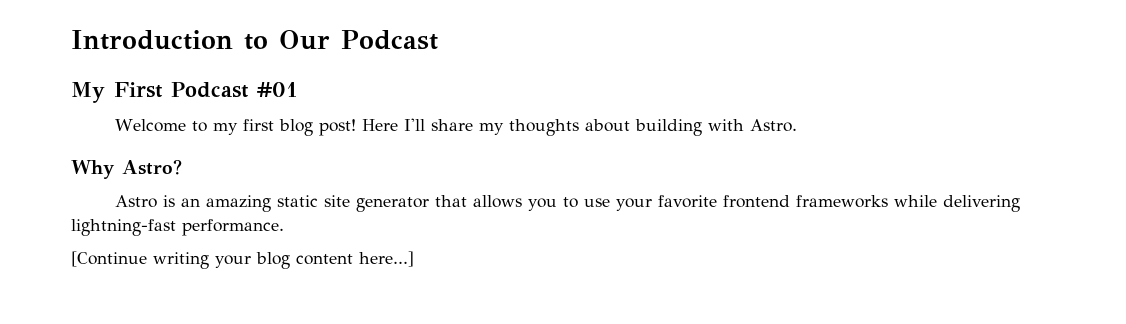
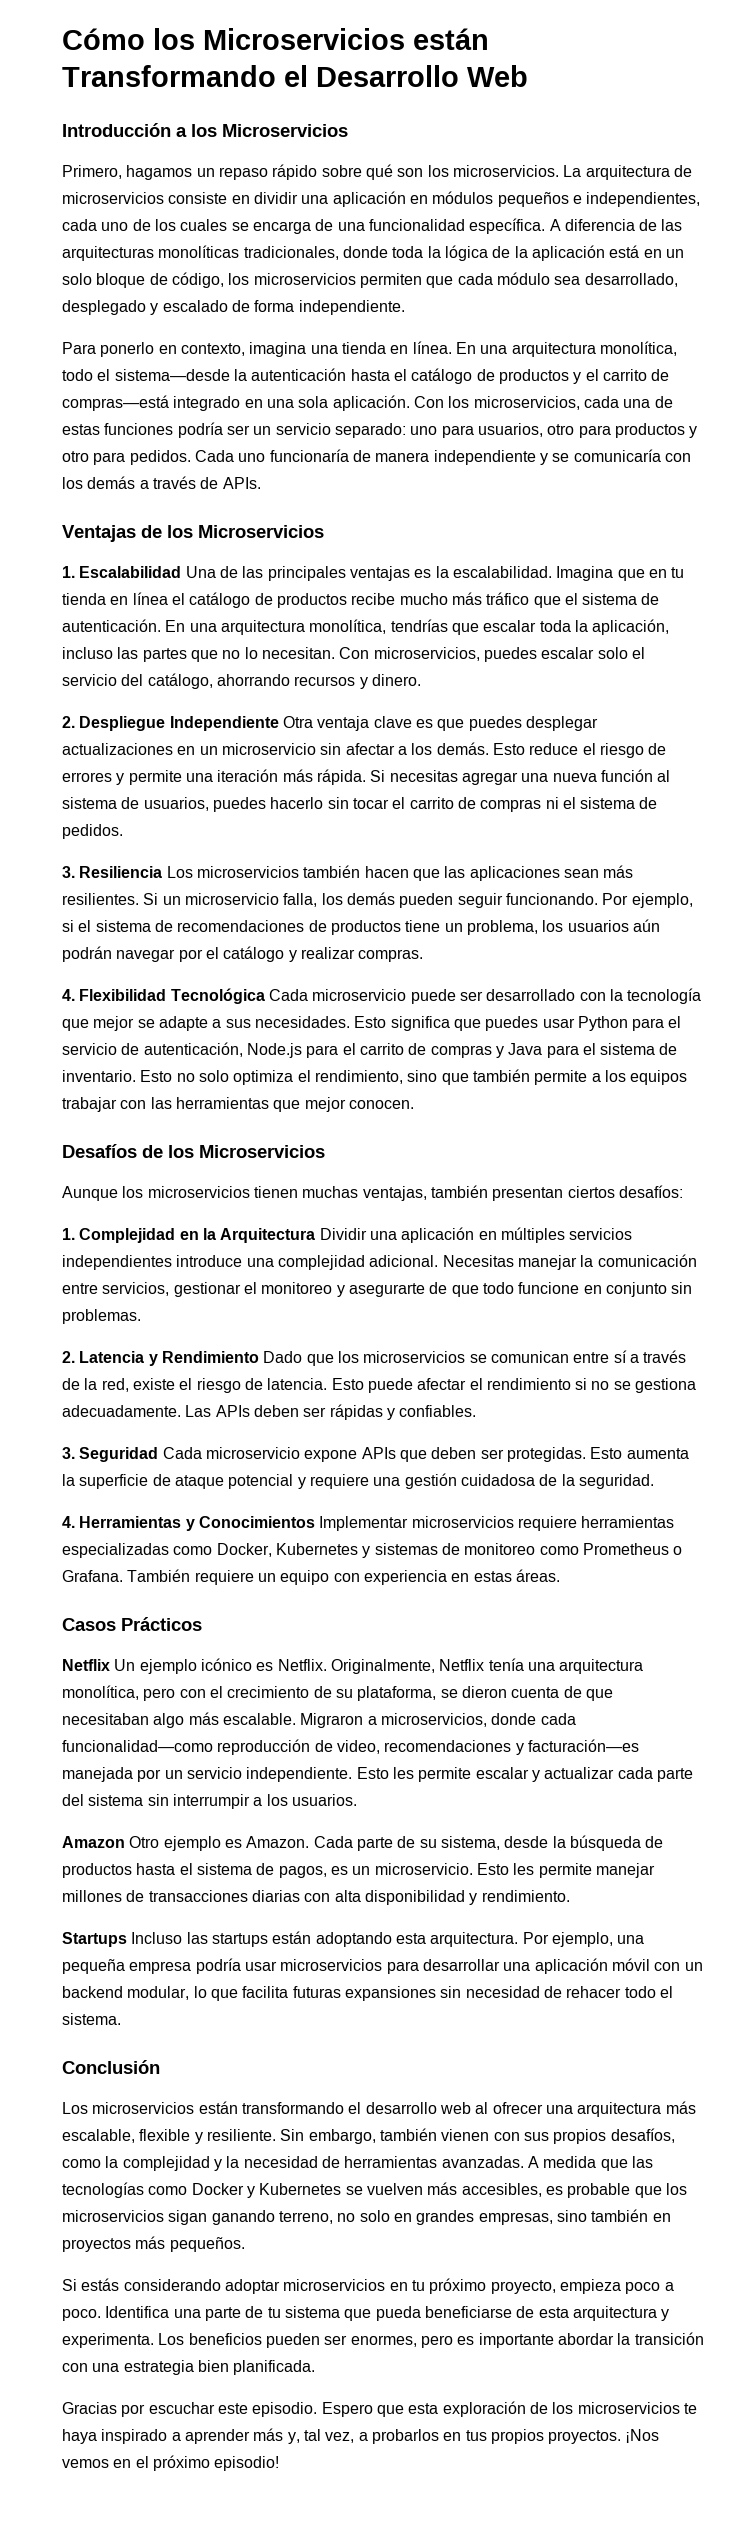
[71,30,438,50] [71,82,298,103] [115,118,798,136] [71,159,182,179] [115,195,1021,212] [71,219,284,236] [71,251,414,269] Introduction to Our Podcast // My First Podcast #01 // Welcome to my first blog post! Here I'll share my thoughts about building with Astro. // Why Astro? // Astro is an amazing static site generator that allows you to use your favorite frontend frameworks while delivering lightning-fast performance. // [Continue writing your blog content here...] -> [62,28,489,50] [62,65,528,87] [62,123,348,137] [62,164,692,180] [62,191,701,207] [62,218,683,234] [62,245,684,261] [62,272,678,288] [62,300,405,315] [62,341,677,357] [62,368,670,384] [62,395,673,411] [62,422,698,438] [62,449,691,465] [62,476,261,489] [62,525,324,542] [62,566,685,581] [62,592,660,608] [62,619,670,635] [62,647,645,662] [62,673,421,689] [62,716,598,731] [62,742,667,758] [62,769,671,785] [62,797,658,812] [62,824,123,839] [62,865,634,881] [62,892,693,908] [62,919,660,935] [62,946,424,962] [62,988,702,1004] [62,1016,682,1031] [62,1042,678,1058] [62,1069,688,1085] [62,1097,414,1112] [62,1144,325,1158] [62,1185,683,1201] [62,1227,633,1243] [62,1254,697,1270] [62,1282,693,1297] [62,1309,141,1324] [62,1350,687,1366] [62,1378,697,1393] [62,1404,477,1420] [62,1447,689,1462] [62,1473,654,1489] [62,1516,675,1531] [62,1543,683,1558] [62,1569,560,1585] [62,1617,202,1631] [62,1658,644,1674] [62,1685,613,1701] [62,1712,576,1728] [62,1739,639,1755] [62,1767,693,1782] [62,1794,357,1809] [62,1835,664,1851] [62,1863,655,1878] [62,1890,570,1905] [62,1931,645,1947] [62,1958,703,1974] [62,1986,673,2001] [62,2013,121,2025] [62,2060,160,2074] [62,2101,696,2117] [62,2128,675,2144] [62,2156,653,2171] [62,2182,687,2198] [62,2209,671,2225] [62,2236,245,2252] [62,2278,674,2294] [62,2306,670,2321] [62,2332,704,2348] [62,2360,316,2375] [62,2401,697,2417] [62,2428,660,2444] [62,2455,280,2471] Cómo los Microservicios están Transformando el Desarrollo Web // Introducción a los Microservicios // Primero, hagamos un repaso rápido sobre qué son los microservicios. La arquitectura de microservicios consiste en dividir una aplicación en módulos pequeños e independientes, cada uno de los cuales se encarga de una funcionalidad específica. A diferencia de las arquitecturas monolíticas tradicionales, donde toda la lógica de la aplicación está en un solo bloque de código, los microservicios permiten que cada módulo sea desarrollado, desplegado y escalado de forma independiente. // Para ponerlo en contexto, imagina una tienda en línea. En una arquitectura monolítica, todo el sistema—desde la autenticación hasta el catálogo de productos y el carrito de compras—está integrado en una sola aplicación. Con los microservicios, cada una de estas funciones podría ser un servicio separado: uno para usuarios, otro para productos y otro para pedidos. Cada uno funcionaría de manera independiente y se comunicaría con los demás a través de APIs. // Ventajas de los Microservicios // 1. Escalabilidad Una de las principales ventajas es la escalabilidad. Imagina que en tu tienda en línea el catálogo de productos recibe mucho más tráfico que el sistema de autenticación. En una arquitectura monolítica, tendrías que escalar toda la aplicación, incluso las partes que no lo necesitan. Con microservicios, puedes escalar solo el servicio del catálogo, ahorrando recursos y dinero. // 2. Despliegue Independiente Otra ventaja clave es que puedes desplegar actualizaciones en un microservicio sin afectar a los demás. Esto reduce el riesgo de errores y permite una iteración más rápida. Si necesitas agregar una nueva función al sistema de usuarios, puedes hacerlo sin tocar el carrito de compras ni el sistema de pedidos. // 3. Resiliencia Los microservicios también hacen que las aplicaciones sean más resilientes. Si un microservicio falla, los demás pueden seguir funcionando. Por ejemplo, si el sistema de recomendaciones de productos tiene un problema, los usuarios aún podrán navegar por el catálogo y realizar compras. // 4. Flexibilidad Tecnológica Cada microservicio puede ser desarrollado con la tecnología que mejor se adapte a sus necesidades. Esto significa que puedes usar Python para el servicio de autenticación, Node.js para el carrito de compras y Java para el sistema de inventario. Esto no solo optimiza el rendimiento, sino que también permite a los equipos trabajar con las herramientas que mejor conocen. // Desafíos de los Microservicios // Aunque los microservicios tienen muchas ventajas, también presentan ciertos desafíos: // 1. Complejidad en la Arquitectura Dividir una aplicación en múltiples servicios independientes introduce una complejidad adicional. Necesitas manejar la comunicación entre servicios, gestionar el monitoreo y asegurarte de que todo funcione en conjunto sin problemas. // 2. Latencia y Rendimiento Dado que los microservicios se comunican entre sí a través de la red, existe el riesgo de latencia. Esto puede afectar el rendimiento si no se gestiona adecuadamente. Las APIs deben ser rápidas y confiables. // 3. Seguridad Cada microservicio expone APIs que deben ser protegidas. Esto aumenta la superficie de ataque potencial y requiere una gestión cuidadosa de la seguridad. // 4. Herramientas y Conocimientos Implementar microservicios requiere herramientas especializadas como Docker, Kubernetes y sistemas de monitoreo como Prometheus o Grafana. También requiere un equipo con experiencia en estas áreas. // Casos Prácticos // Netflix Un ejemplo icónico es Netflix. Originalmente, Netflix tenía una arquitectura monolítica, pero con el crecimiento de su plataforma, se dieron cuenta de que necesitaban algo más escalable. Migraron a microservicios, donde cada funcionalidad—como reproducción de video, recomendaciones y facturación—es manejada por un servicio independiente. Esto les permite escalar y actualizar cada parte del sistema sin interrumpir a los usuarios. // Amazon Otro ejemplo es Amazon. Cada parte de su sistema, desde la búsqueda de productos hasta el sistema de pagos, es un microservicio. Esto les permite manejar millones de transacciones diarias con alta disponibilidad y rendimiento. // Startups Incluso las startups están adoptando esta arquitectura. Por ejemplo, una pequeña empresa podría usar microservicios para desarrollar una aplicación móvil con un backend modular, lo que facilita futuras expansiones sin necesidad de rehacer todo el sistema. // Conclusión // Los microservicios están transformando el desarrollo web al ofrecer una arquitectura más escalable, flexible y resiliente. Sin embargo, también vienen con sus propios desafíos, como la complejidad y la necesidad de herramientas avanzadas. A medida que las tecnologías como Docker y Kubernetes se vuelven más accesibles, es probable que los microservicios sigan ganando terreno, no solo en grandes empresas, sino también en proyectos más pequeños. // Si estás considerando adoptar microservicios en tu próximo proyecto, empieza poco a poco. Identifica una parte de tu sistema que pueda beneficiarse de esta arquitectura y experimenta. Los beneficios pueden ser enormes, pero es importante abordar la transición con una estrategia bien planificada. // Gracias por escuchar este episodio. Espero que esta exploración de los microservicios te haya inspirado a aprender más y, tal vez, a probarlos en tus propios proyectos. ¡Nos vemos en el próximo episodio!

